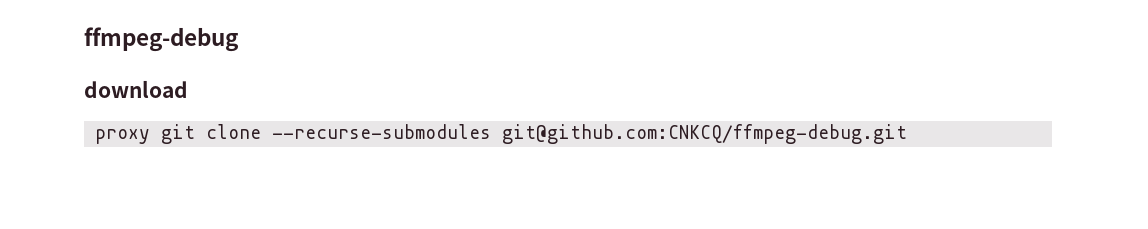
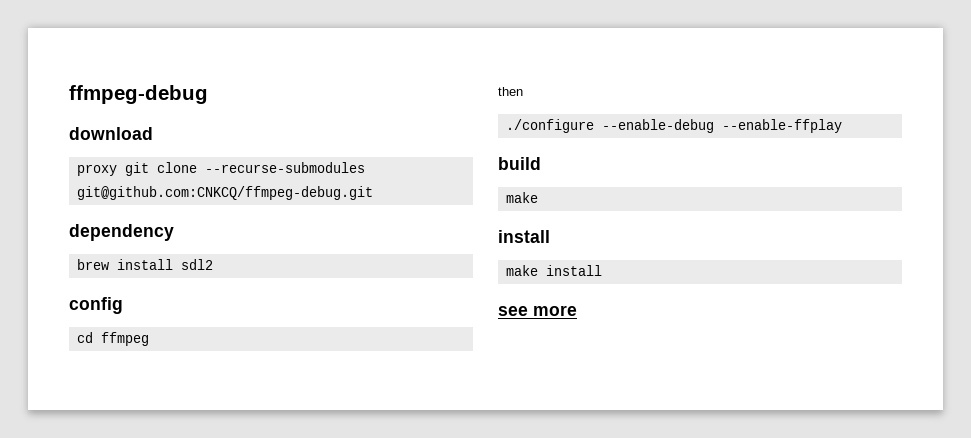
(907, 134) none -> [69,224,174,241] [76,259,213,270] [69,297,123,314] [76,332,149,346] [498,87,523,96] [505,119,842,133] [498,157,541,170] [505,192,538,203] [498,230,550,243] [505,265,602,276] [498,305,577,316] // dependency // brew install sdl2 // config // cd ffmpeg // then // ./configure --enable-debug --enable-ffplay // build // make // install // make install // see more

